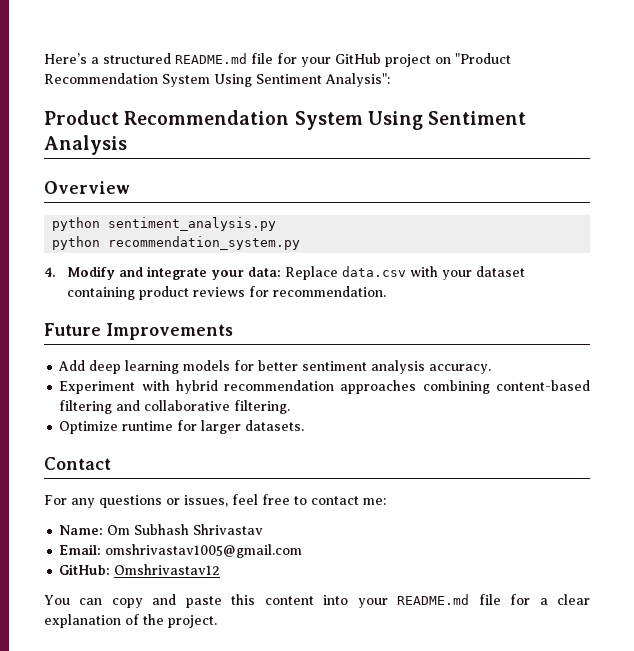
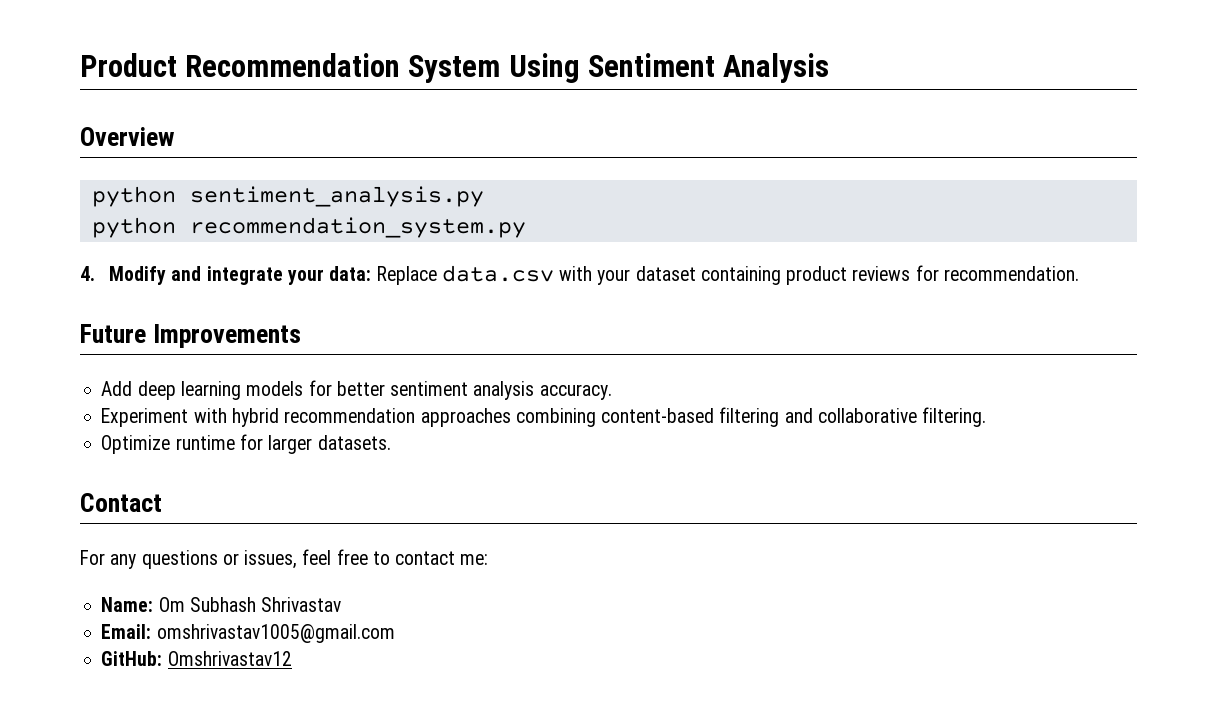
[44,53,511,67] [44,73,390,87] Here’s a structured README.md file for your GitHub project on "Product Recommendation System Using Sentiment Analysis": // -> (80, 65) none
[44,594,590,608] [44,614,217,628] // You can copy and paste this content into your README.md file for a clear explanation of the project. -> (292, 658) none

